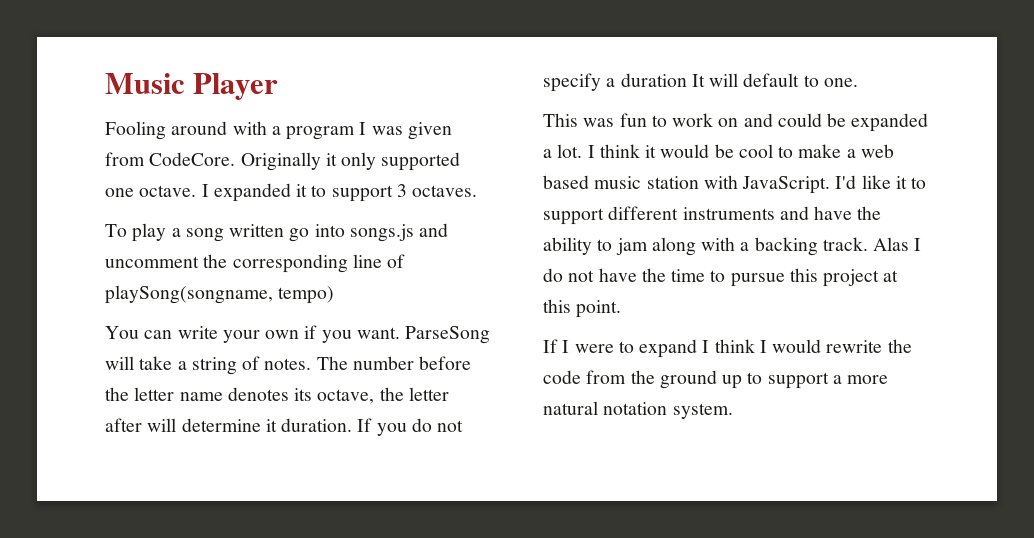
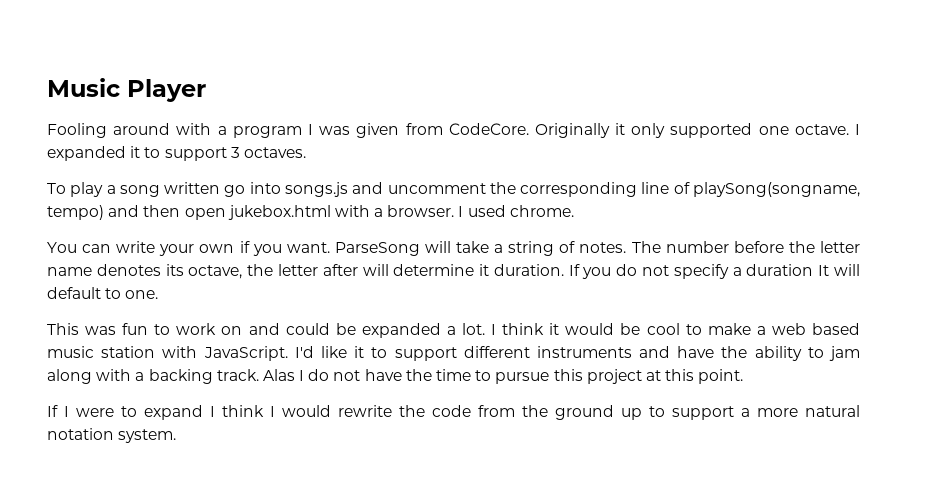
(335, 295) none -> [108,205,574,220] and then open jukebox.html with a browser. I used chrome.

